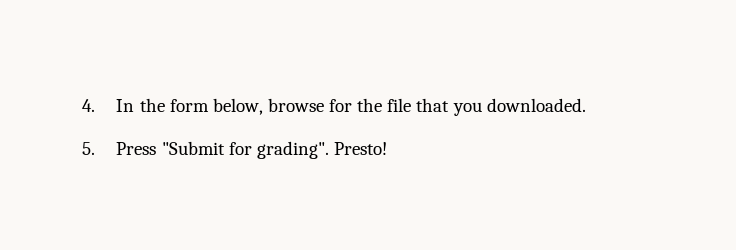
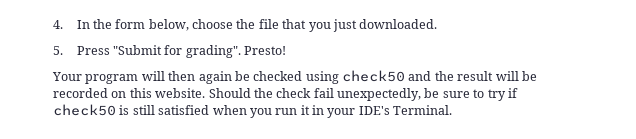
[267,98,353,112] browse for -> [192,19,234,29] choose
(482, 109) none -> [332,19,357,32] just
(387, 148) none -> [52,70,537,84] [53,88,518,101] [53,104,453,118] // Your program will then again be checked using check50 and the result will be recorded on this website. Should the check fail unexpectedly, be sure to try if check50 is still satisfied when you run it in your IDE's Terminal.

